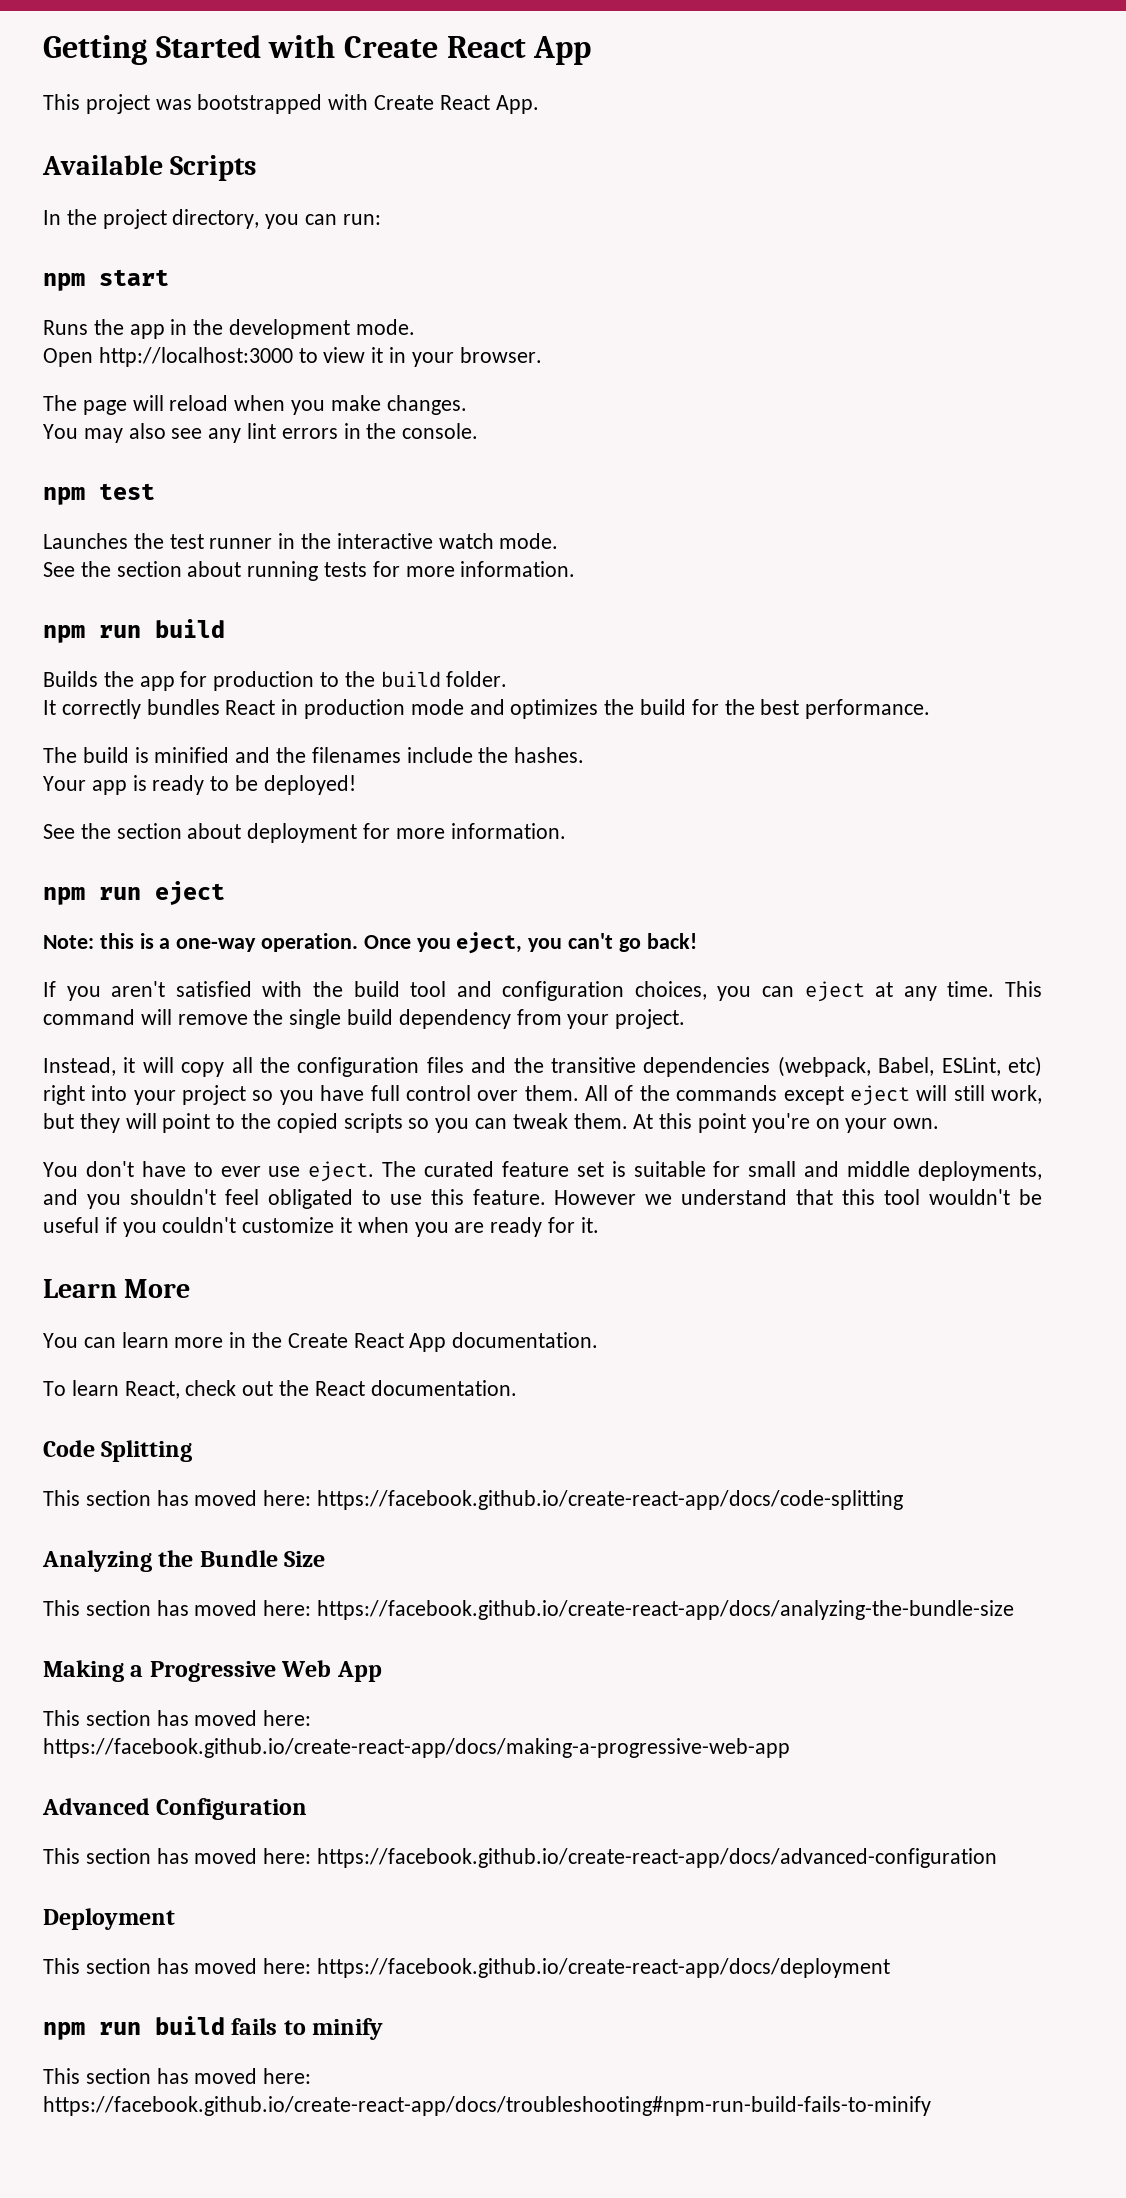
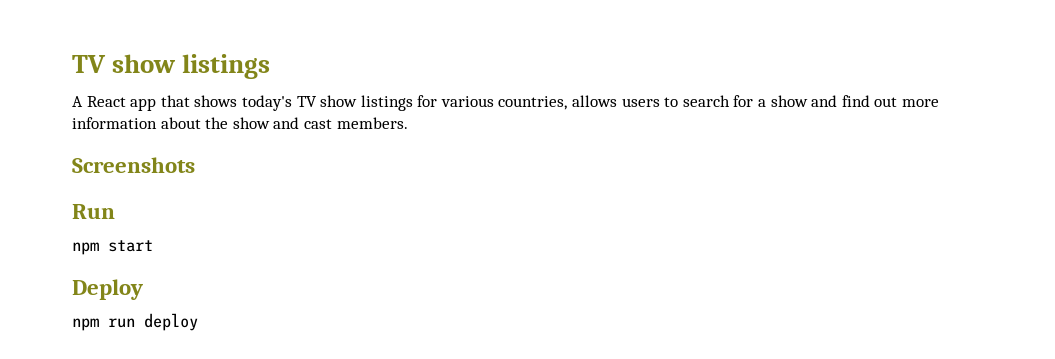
[43,35,592,65] [43,94,539,114] [42,155,257,181] [43,209,381,229] [43,269,169,291] [43,319,415,339] [43,347,542,367] [43,395,467,415] [43,423,479,443] [43,483,155,505] [43,533,559,549] [43,561,576,581] [43,619,225,643] [43,671,508,691] [43,699,931,719] [43,747,585,763] [43,775,356,795] [43,823,566,843] [43,881,225,905] [43,932,697,954] [43,981,1043,1002] [43,1009,686,1029] [43,1056,1042,1077] [43,1085,1042,1106] [43,1113,940,1133] [43,1161,1042,1182] [43,1189,1042,1209] [43,1217,599,1237] [43,1279,191,1298] [43,1332,599,1352] [43,1380,517,1399] [43,1440,193,1462] [43,1490,904,1510] [42,1550,326,1572] [43,1600,1015,1620] [43,1660,382,1682] [43,1710,312,1726] [43,1738,790,1758] [42,1798,308,1820] [43,1848,998,1868] [43,1908,175,1930] [43,1958,891,1978] [43,2016,384,2040] [43,2068,312,2084] [43,2096,931,2116] Getting Started with Create React App // This project was bootstrapped with Create React App. // Available Scripts // In the project directory, you can run: // npm start // Runs the app in the development mode. // Open http://localhost:3000 to view it in your browser. // The page will reload when you make changes. // You may also see any lint errors in the console. // npm test // Launches the test runner in the interactive watch mode. // See the section about running tests for more information. // npm run build // Builds the app for production to the build folder. // It correctly bundles React in production mode and optimizes the build for the best performance. // The build is minified and the filenames include the hashes. // Your app is ready to be deployed! // See the section about deployment for more information. // npm run eject // Note: this is a one-way operation. Once you eject, you can't go back! // If you aren't satisfied with the build tool and configuration choices, you can eject at any time. This command will remove the single build dependency from your project. // Instead, it will copy all the configuration files and the transitive dependencies (webpack, Babel, ESLint, etc) right into your project so you have full control over them. All of the commands except eject will still work, but they will point to the copied scripts so you can tweak them. At this point you're on your own. // You don't have to ever use eject. The curated feature set is suitable for small and middle deployments, and you shouldn't feel obligated to use this feature. However we understand that this tool wouldn't be useful if you couldn't customize it when you are ready for it. // Learn More // You can learn more in the Create React App documentation. // To learn React, check out the React documentation. // Code Splitting // This section has moved here: https://facebook.github.io/create-react-app/docs/code-splitting // Analyzing the Bundle Size // This section has moved here: https://facebook.github.io/create-react-app/docs/analyzing-the-bundle-size // Making a Progressive Web App // This section has moved here: https://facebook.github.io/create-react-app/docs/making-a-progressive-web-app // Advanced Configuration // This section has moved here: https://facebook.github.io/create-react-app/docs/advanced-configuration // Deployment // This section has moved here: https://facebook.github.io/create-react-app/docs/deployment // npm run build fails to minify // This section has moved here: https://facebook.github.io/create-react-app/docs/troubleshooting#npm-run-build-fails-to-minify -> [72,54,271,79] [72,95,939,111] [72,117,408,129] [72,157,195,173] [72,204,115,219] [72,240,153,255] [72,279,143,300] [72,313,198,331] TV show listings // A React app that shows today's TV show listings for various countries, allows users to search for a show and find out more information about the show and cast members. // Screenshots // Run // npm start // Deploy // npm run deploy

